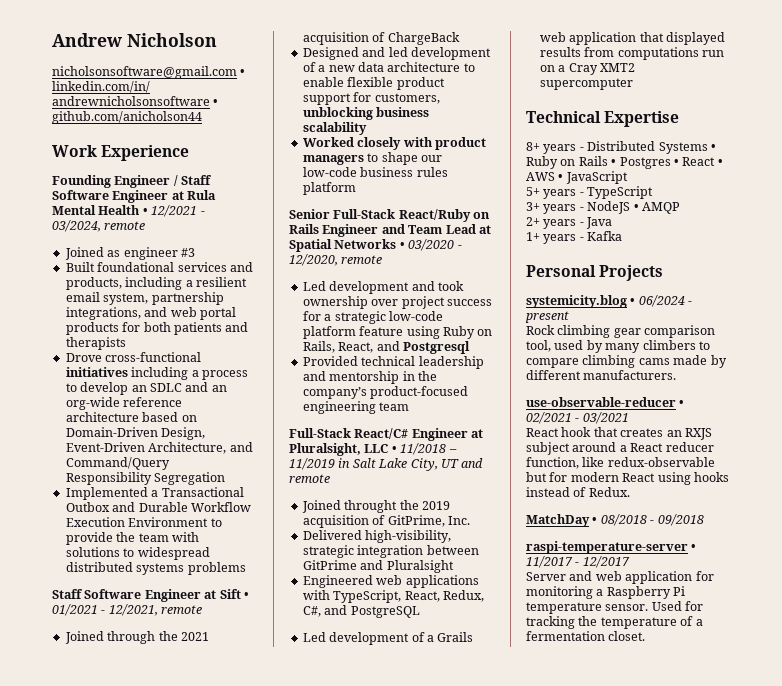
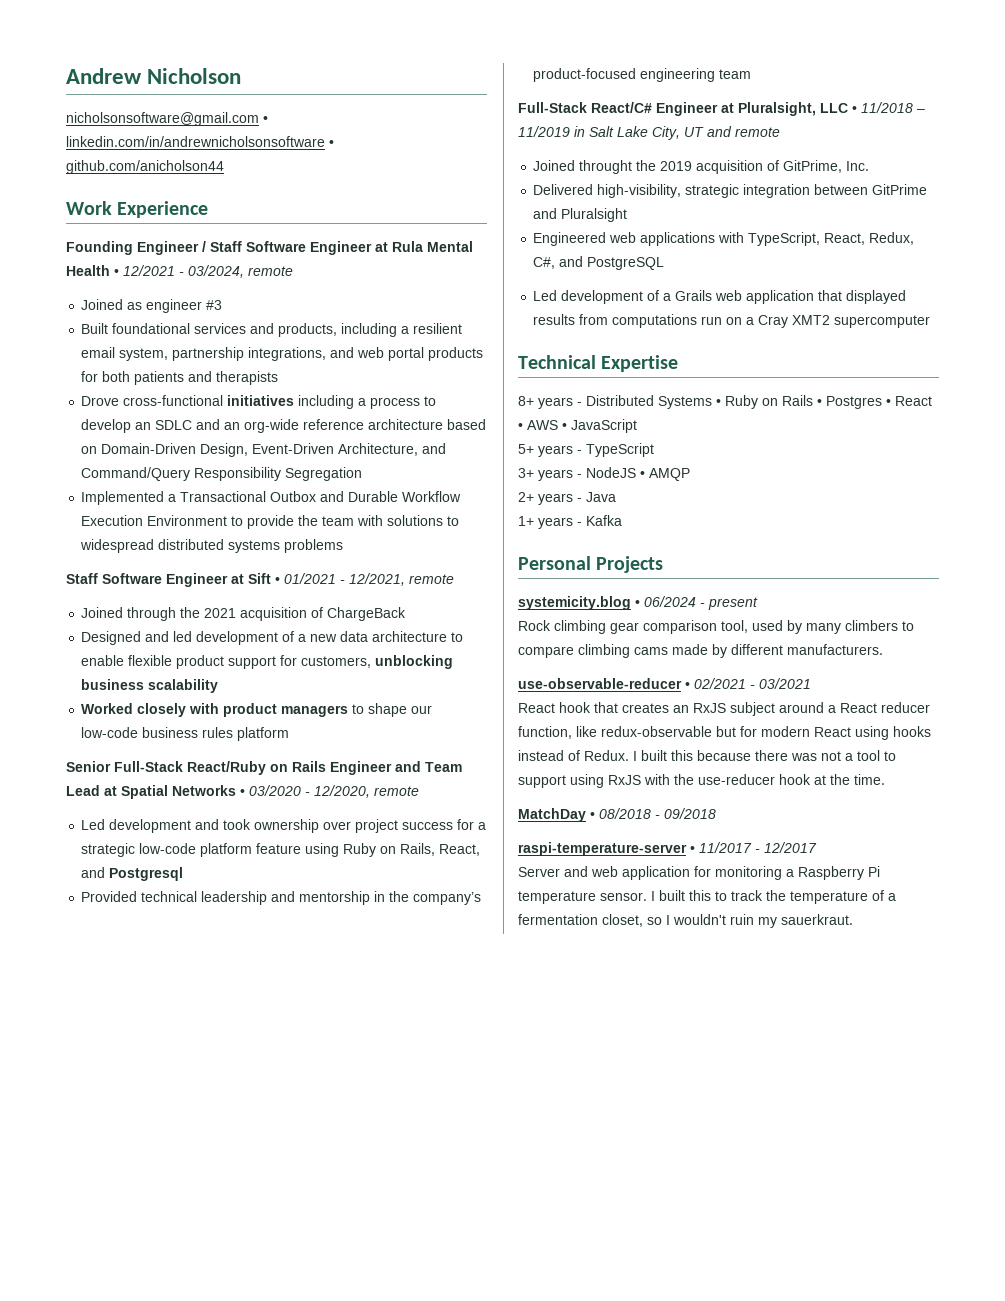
[684,428,712,440] RXJS -> [693,703,726,713] RxJS
(630, 492) none -> [633,750,896,761] [518,774,885,788] I built this because there was not a tool to support using RxJS with the use-reducer hook at the time.
[651,601,704,611] [526,616,575,629] Used for tracking -> [651,890,763,901] I built this to track
[608,631,646,641] closet. -> [602,914,853,928] closet, so I wouldn't ruin my sauerkraut.

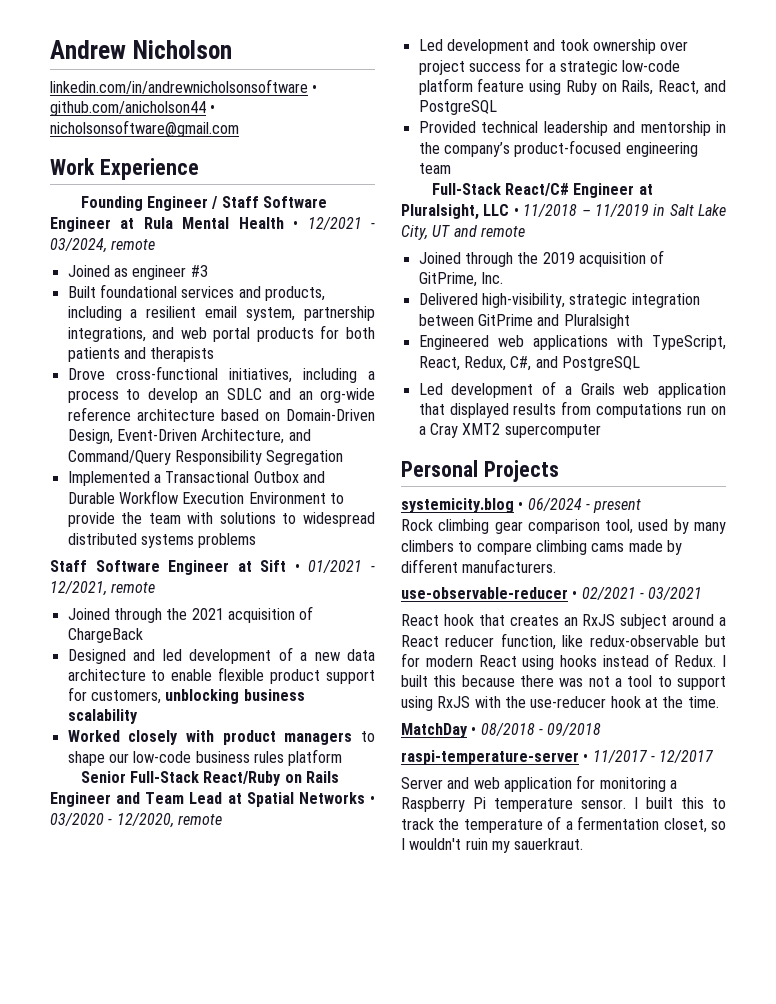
[66,112,268,126] nicholsonsoftware@gmail.com • -> (232, 49) none
(224, 167) none -> [210,105,216,113] [50,120,239,137] • nicholsonsoftware@gmail.com
[227,395,295,406] initiatives -> [228,368,292,383] initiatives,
[109,867,184,881] Postgresql -> [418,100,497,115] PostgreSQL
[579,160,633,174] throught -> [464,252,513,267] through
[518,355,679,372] [518,395,932,409] [518,419,637,433] [518,443,654,457] [518,467,690,481] [518,492,616,505] [518,515,622,529] // Technical Expertise // 8+ years - Distributed Systems • Ruby on Rails • Postgres • React • AWS • JavaScript // 5+ years - TypeScript // 3+ years - NodeJS • AMQP // 2+ years - Java // 1+ years - Kafka -> (601, 431) none

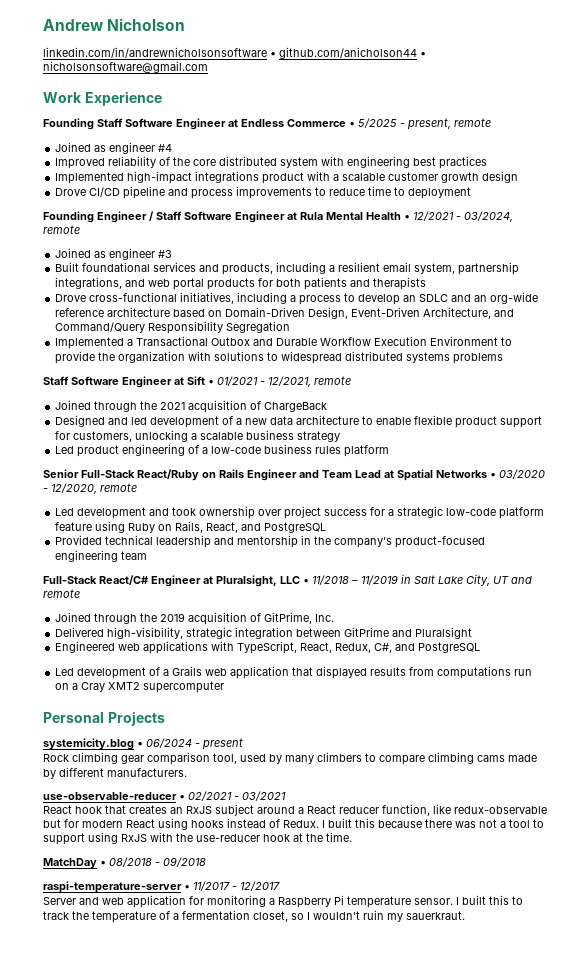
(199, 169) none -> [43,118,491,130] [55,142,173,154] [55,156,488,169] [55,171,519,184] [55,186,472,199] // Founding Staff Software Engineer at Endless Commerce • 5/2025 - present, remote // Joined as engineer #4 // Improved reliability of the core distributed system with engineering best practices // Implemented high-impact integrations product with a scalable customer growth design // Drove CI/CD pipeline and process improvements to reduce time to deployment
[148,513,181,524] team -> [118,351,186,363] organization
[165,689,305,704] [67,709,138,724] [67,730,375,745] [67,751,129,766] unblocking business scalability // Worked closely with product managers to shape our -> [135,430,341,442] [55,444,209,457] unlocking a scalable business strategy // Led product engineering of a

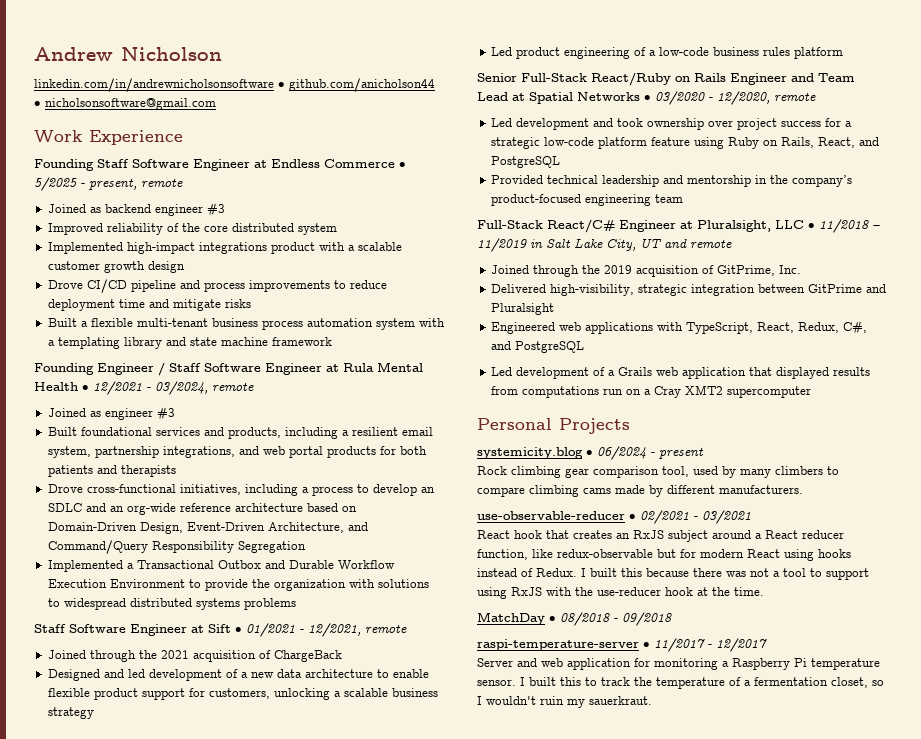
[109,142,173,154] engineer #4 -> [104,203,225,217] backend engineer #3
[321,156,488,169] with engineering best practices -> (337, 229) none
[368,186,472,199] time to deployment -> [47,299,251,311] [47,318,445,330] [47,337,332,349] deployment time and mitigate risks // Built a flexible multi-tenant business process automation system with a templating library and state machine framework

